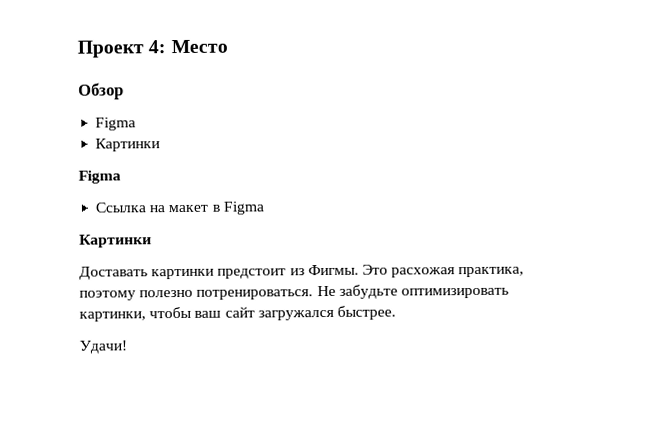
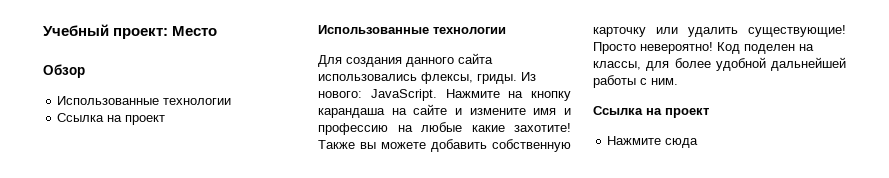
[77,40,167,58] Проект 4: -> [43,24,169,39] Учебный проект:
[95,117,137,131] [95,138,161,152] [78,170,121,184] [95,201,265,215] [79,234,152,248] [79,264,525,280] [79,284,509,301] [79,305,396,322] [79,340,127,354] Figma // Картинки // Figma // Ссылка на макет в Figma // Картинки // Доставать картинки предстоит из Фигмы. Это расхожая практика, поэтому полезно потренироваться. Не забудьте оптимизировать картинки, чтобы ваш сайт загружался быстрее. // Удачи! -> [57,96,232,105] [57,113,166,125] [318,25,506,34] [318,53,493,67] [318,72,536,84] [318,89,571,101] [318,104,571,118] [318,122,571,135] [318,139,571,152] [593,25,846,37] [593,42,814,54] [593,57,846,71] [593,75,678,88] [593,106,709,118] [607,136,699,148] Использованные технологии // Ссылка на проект // Использованные технологии // Для создания данного сайта использовались флексы, гриды. Из нового: JavaScript. Нажмите на кнопку карандаша на сайте и измените имя и профессию на любые какие захотите! Также вы можете добавить собственную карточку или удалить существующие! Просто невероятно! Код поделен на классы, для более удобной дальнейшей работы с ним. // Ссылка на проект // Нажмите сюда

